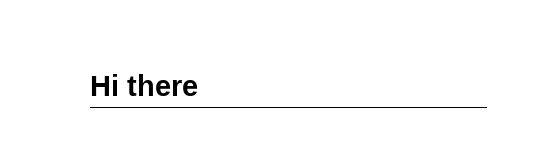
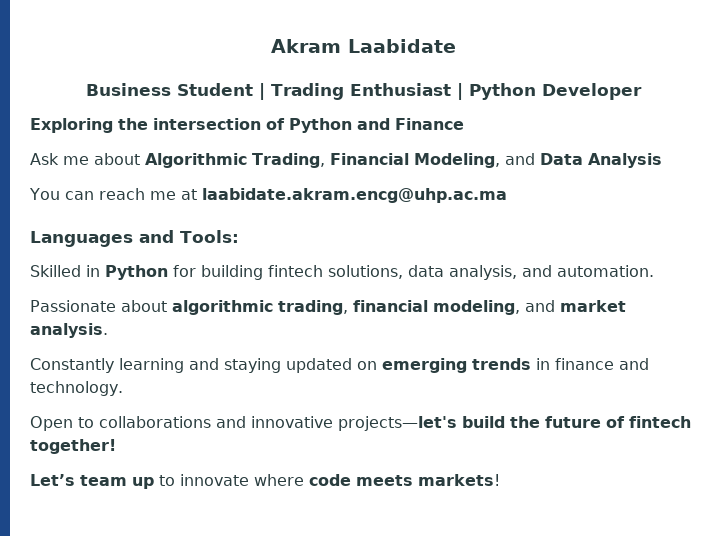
[90,74,198,96] Hi there -> [271,39,456,53] [86,83,642,100] [30,118,464,133] [30,153,662,168] [29,188,507,203] [30,230,239,247] [30,265,654,280] [30,300,626,315] [30,323,108,338] [30,358,649,373] [30,381,123,396] [30,416,691,431] [30,439,116,454] [30,474,500,489] Akram Laabidate // Business Student | Trading Enthusiast | Python Developer // Exploring the intersection of Python and Finance // Ask me about Algorithmic Trading, Financial Modeling, and Data Analysis // You can reach me at laabidate.akram.encg@uhp.ac.ma // Languages and Tools: // Skilled in Python for building fintech solutions, data analysis, and automation. // Passionate about algorithmic trading, financial modeling, and market analysis. // Constantly learning and staying updated on emerging trends in finance and technology. // Open to collaborations and innovative projects—let's build the future of fintech together! // Let’s team up to innovate where code meets markets!

